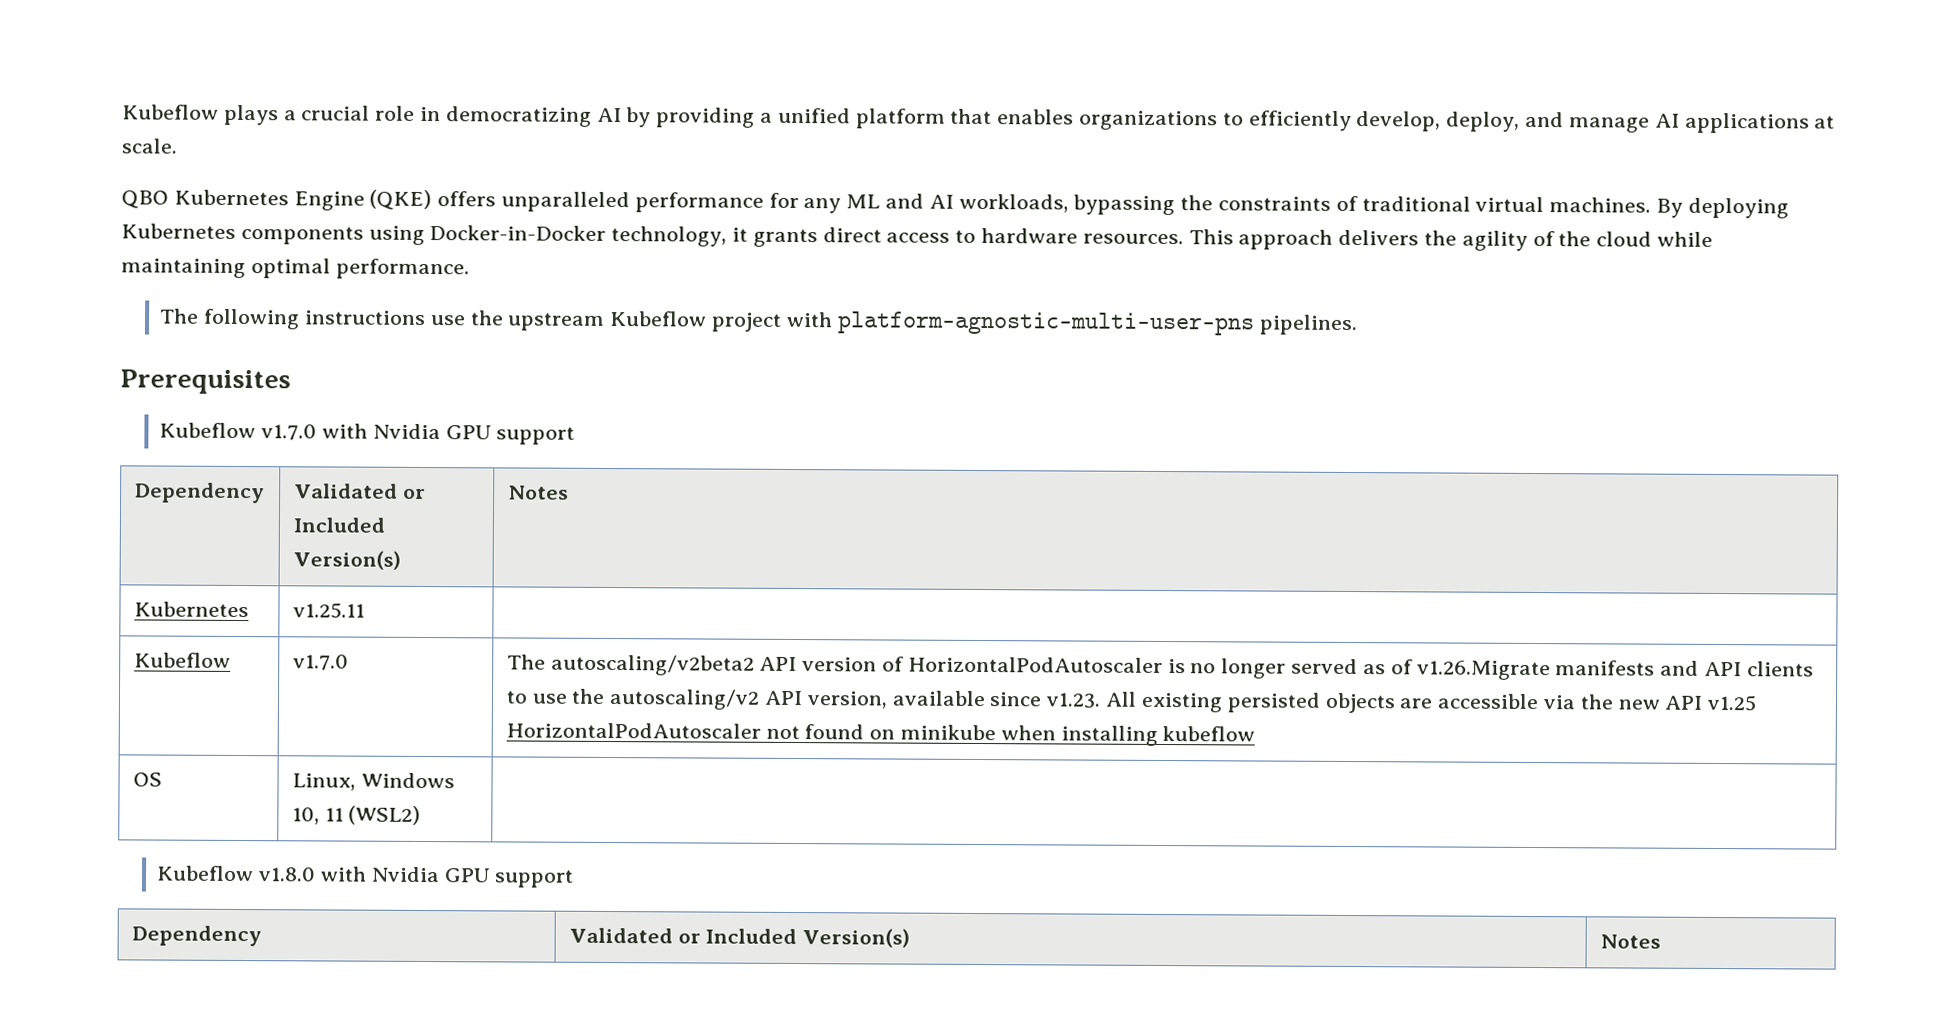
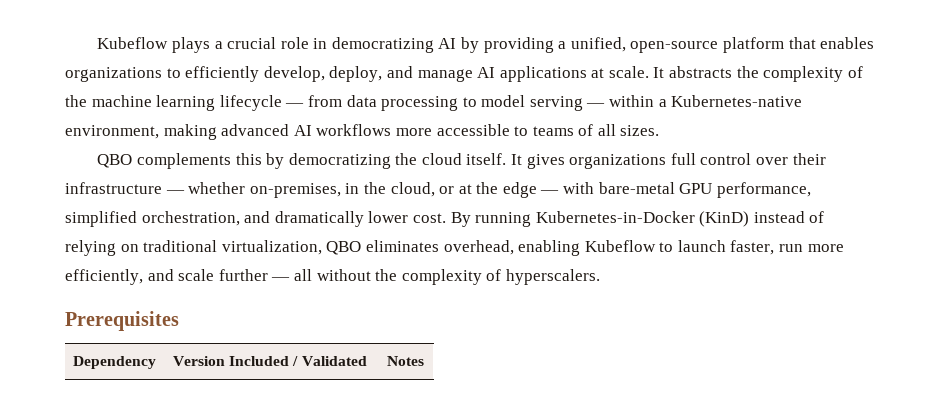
[777,107,851,124] unified -> [570,37,719,53] unified, open-source
[121,189,1789,219] [121,223,1714,251] [121,258,470,280] [160,308,1358,336] [120,369,291,395] [159,422,576,445] [134,482,265,504] [293,483,426,500] [292,517,385,533] [292,550,401,570] [507,485,569,500] [133,601,249,618] [292,602,365,619] [133,652,231,668] [292,654,349,671] [506,654,1814,681] [505,688,1758,714] [505,722,1256,746] [132,772,162,787] [291,772,455,791] [291,805,422,825] [156,865,575,888] [131,925,262,947] [568,927,911,948] // QBO Kubernetes Engine (QKE) offers unparalleled performance for any ML and AI workloads, bypassing the constraints of traditional virtual machines. By deploying Kubernetes components using Docker-in-Docker technology, it grants direct access to hardware resources. This approach delivers the agility of the cloud while maintaining optimal performance. // The following instructions use the upstream Kubeflow project with platform-agnostic-multi-user-pns pipelines. // Prerequisites // Kubeflow v1.7.0 with Nvidia GPU support // Dependency | Validated or Included Version(s) | Notes // Kubernetes | v1.25.11 | // Kubeflow | v1.7.0 | The autoscaling/v2beta2 API version of HorizontalPodAutoscaler is no longer served as of v1.26.Migrate manifests and API clients to use the autoscaling/v2 API version, available since v1.23. All existing persisted objects are accessible via the new API v1.25 HorizontalPodAutoscaler not found on minikube when installing kubeflow // OS | Linux, Windows 10, 11 (WSL2) | // Kubeflow v1.8.0 with Nvidia GPU support // Dependency | Validated or Included Version(s) -> [653,66,863,82] [65,95,803,111] [65,124,660,140] [97,153,826,169] [65,182,811,198] [65,211,825,227] [65,240,844,256] [65,269,600,285] [65,311,179,331] [73,356,157,369] [173,356,367,366] It abstracts the complexity of the machine learning lifecycle — from data processing to model serving — within a Kubernetes-native environment, making advanced AI workflows more accessible to teams of all sizes. // QBO complements this by democratizing the cloud itself. It gives organizations full control over their infrastructure — whether on-premises, in the cloud, or at the edge — with bare-metal GPU performance, simplified orchestration, and dramatically lower cost. By running Kubernetes-in-Docker (KinD) instead of relying on traditional virtualization, QBO eliminates overhead, enabling Kubeflow to launch faster, run more efficiently, and scale further — all without the complexity of hyperscalers. // Prerequisites // Dependency | Version Included / Validated

